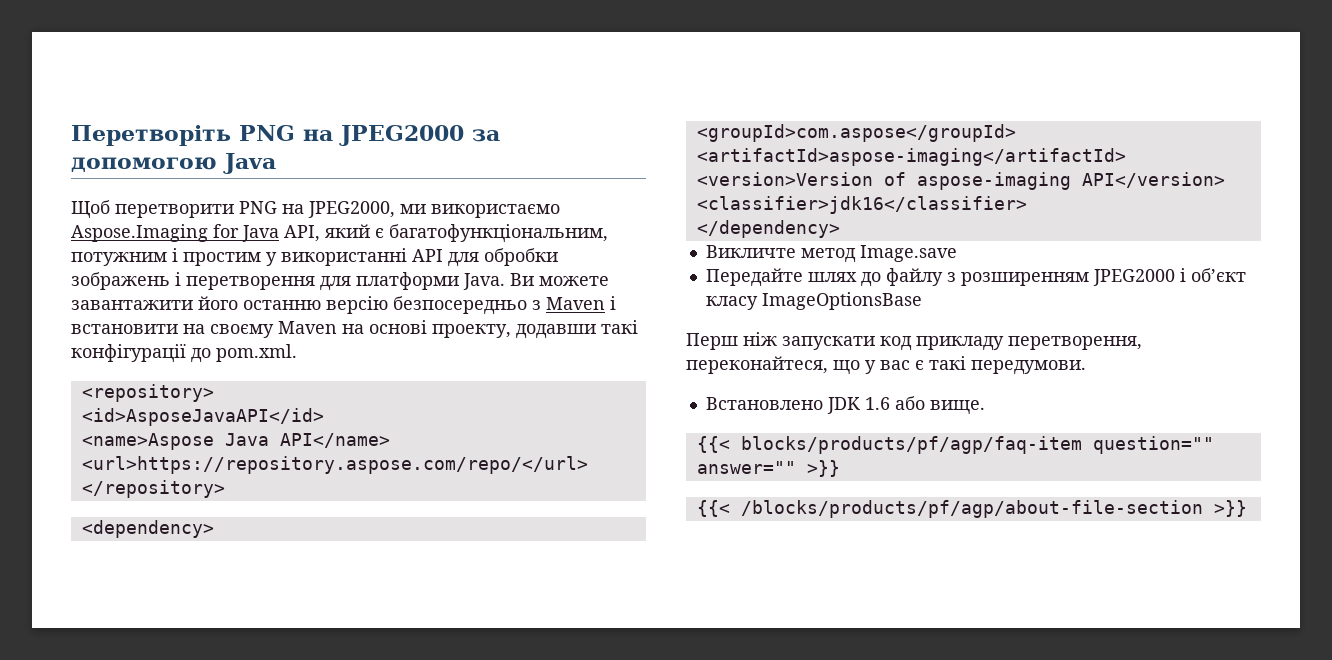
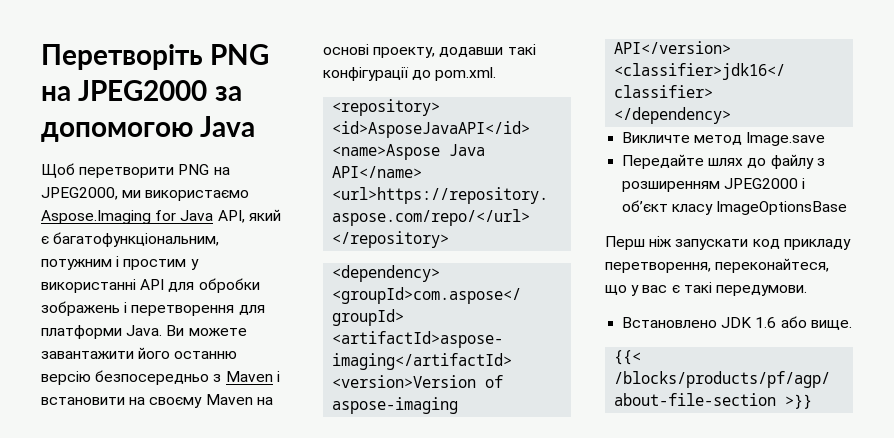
[696,436,1214,454] [696,460,840,477] // {{< blocks/products/pf/agp/faq-item question="" answer="" >}} -> (852, 325) none

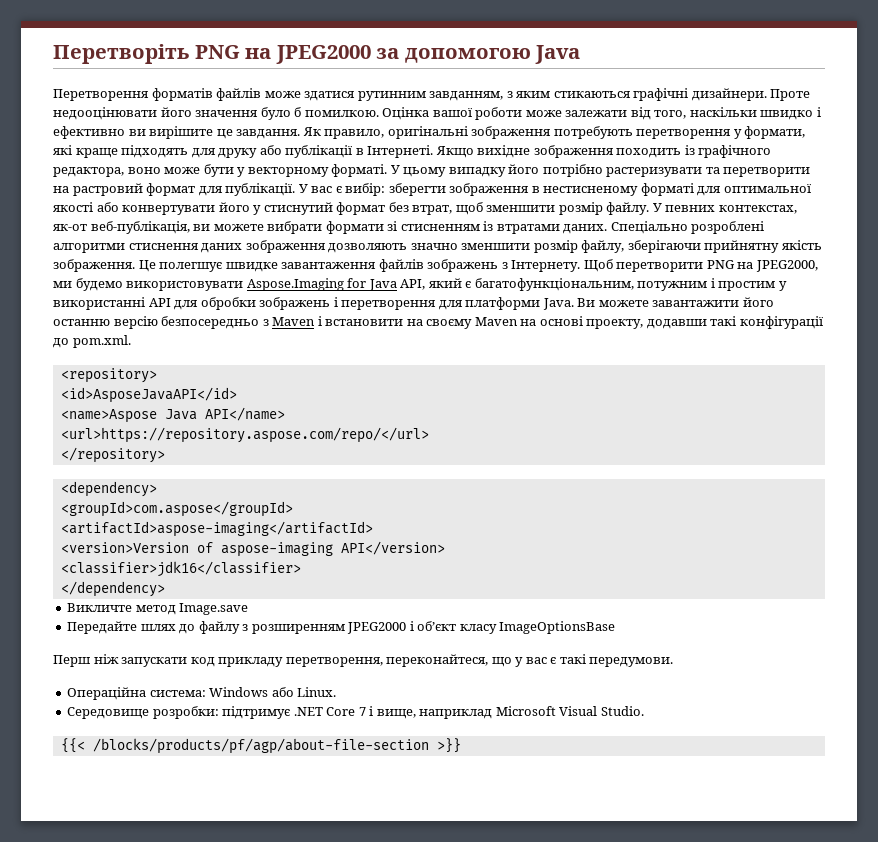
(256, 126) none -> [53,88,811,101] [53,107,821,120] [53,126,806,139] [53,145,772,158] [53,164,811,177] [53,183,811,196] [53,202,797,215] [53,221,765,234] [53,240,822,253] [53,259,581,272] Перетворення форматів файлів може здатися рутинним завданням, з яким стикаються графічні дизайнери. Проте недооцінювати його значення було б помилкою. Оцінка вашої роботи може залежати від того, наскільки швидко і ефективно ви вирішите це завдання. Як правило, оригінальні зображення потребують перетворення у формати, які краще підходять для друку або публікації в Інтернеті. Якщо вихідне зображення походить із графічного редактора, воно може бути у векторному форматі. У цьому випадку його потрібно растеризувати та перетворити на растровий формат для публікації. У вас є вибір: зберегти зображення в нестисненому форматі для оптимальної якості або конвертувати його у стиснутий формат без втрат, щоб зменшити розмір файлу. У певних контекстах, як-от веб-публікація, ви можете вибрати формати зі стисненням із втратами даних. Спеціально розроблені алгоритми стиснення даних зображення дозволяють значно зменшити розмір файлу, зберігаючи прийнятну якість зображення. Це полегшує швидке завантаження файлів зображень з Інтернету.
[145,190,250,201] використаємо -> [75,278,244,291] будемо використовувати
[622,316,852,330] Встановлено JDK 1.6 або вище. -> [67,687,337,700] [67,706,644,719] Операційна система: Windows або Linux. // Середовище розробки: підтримує .NET Core 7 і вище, наприклад Microsoft Visual Studio.

